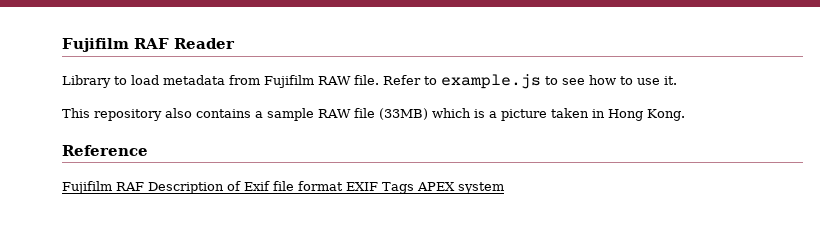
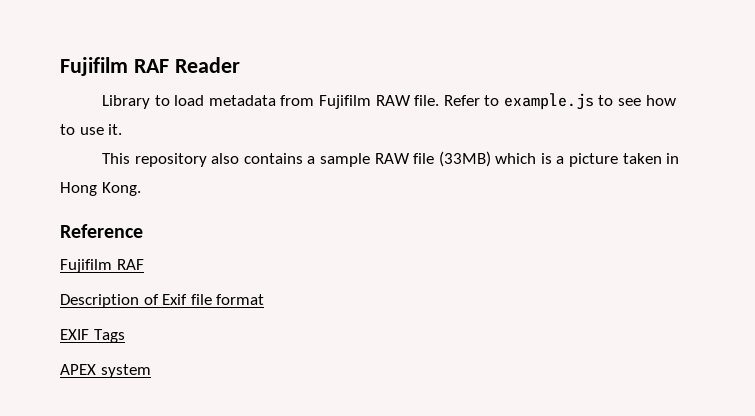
(144, 186) none -> (144, 264) //
(343, 186) none -> (265, 299) //
(414, 188) none -> (125, 336) //

